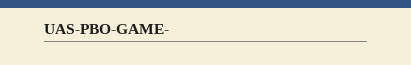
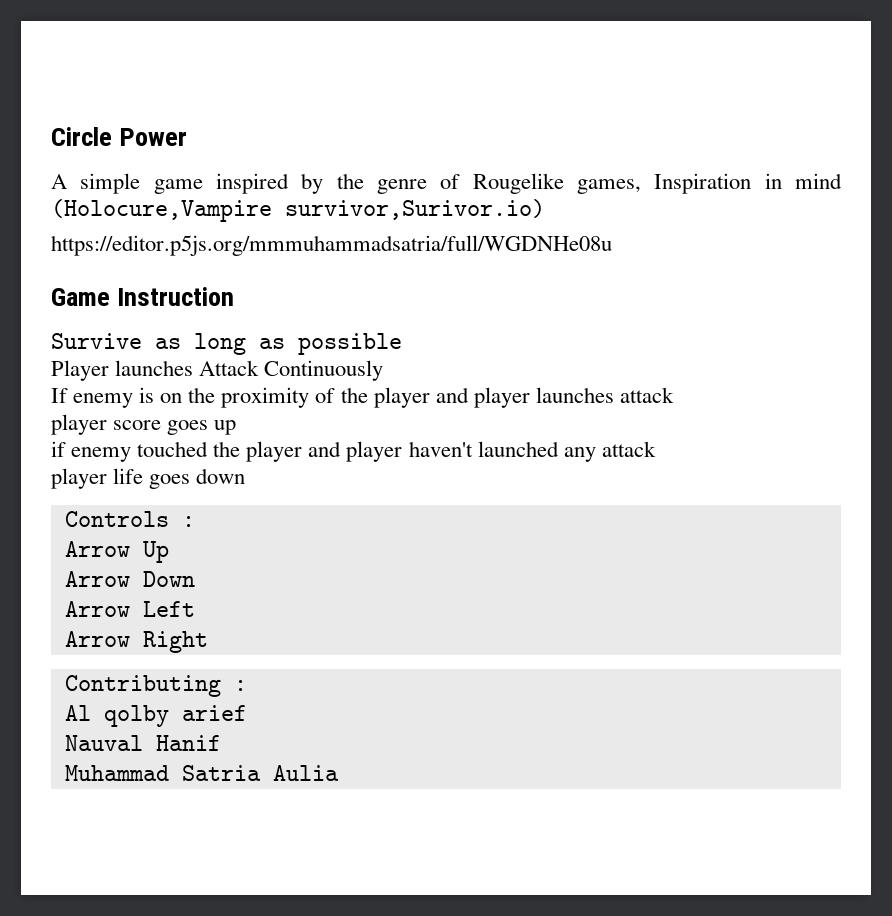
[44,24,169,34] UAS-PBO-GAME- -> [51,127,188,146] [51,173,843,194] [51,199,545,222] [51,235,612,256] [51,287,235,306] [51,333,402,355] [51,360,384,381] [51,387,674,408] [51,414,237,435] [51,441,656,462] [51,468,246,489] [64,511,195,527] [64,541,169,563] [64,571,195,587] [64,601,195,617] [64,631,208,653] [64,675,247,697] [64,705,247,727] [64,735,221,751] [64,765,339,781] Circle Power // A simple game inspired by the genre of Rougelike games, Inspiration in mind (Holocure,Vampire survivor,Surivor.io) // https://editor.p5js.org/mmmuhammadsatria/full/WGDNHe08u // Game Instruction // Survive as long as possible // Player launches Attack Continuously // If enemy is on the proximity of the player and player launches attack // player score goes up // if enemy touched the player and player haven't launched any attack // player life goes down // Controls : // Arrow Up // Arrow Down // Arrow Left // Arrow Right // Contributing : // Al qolby arief // Nauval Hanif // Muhammad Satria Aulia

